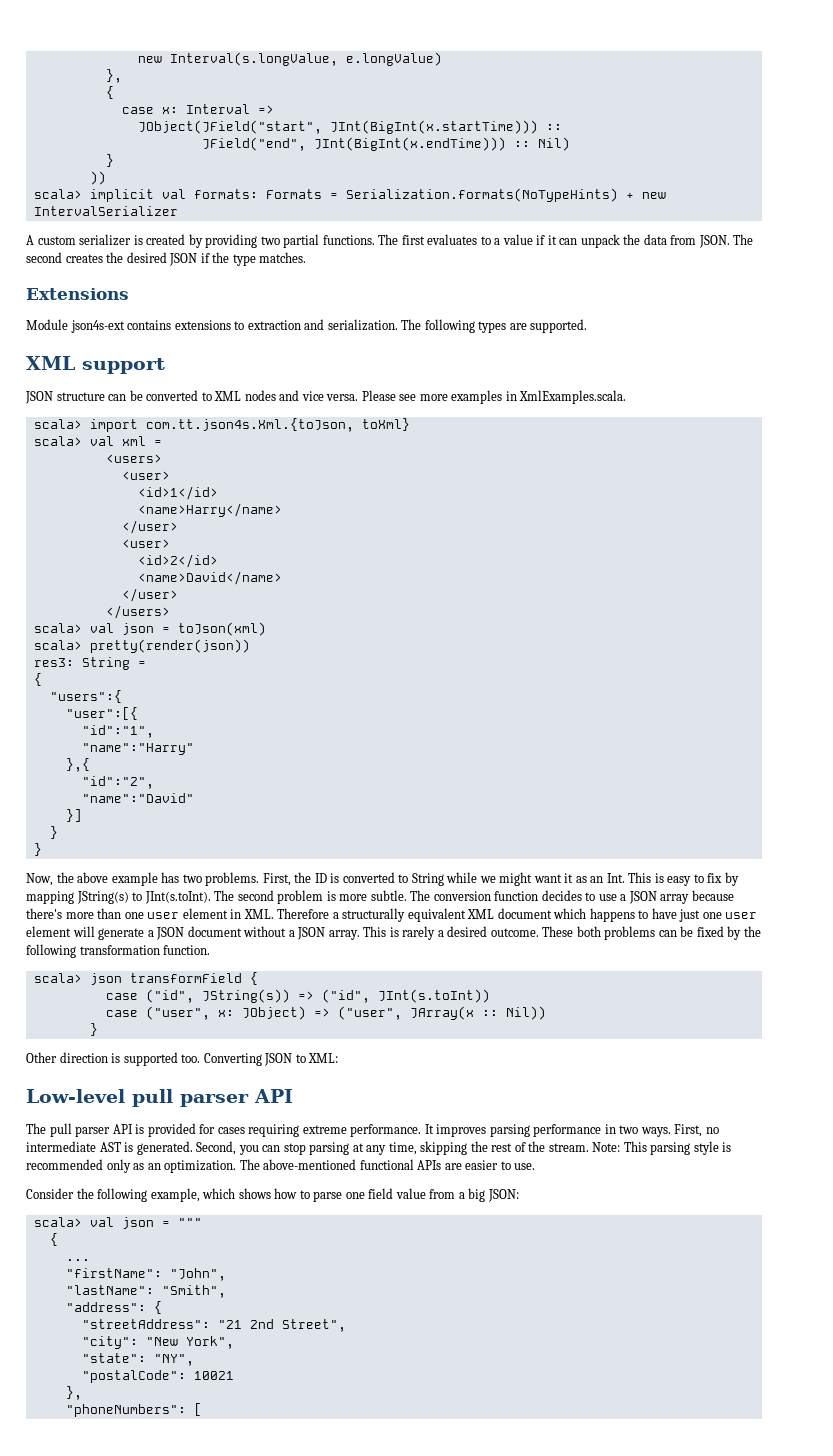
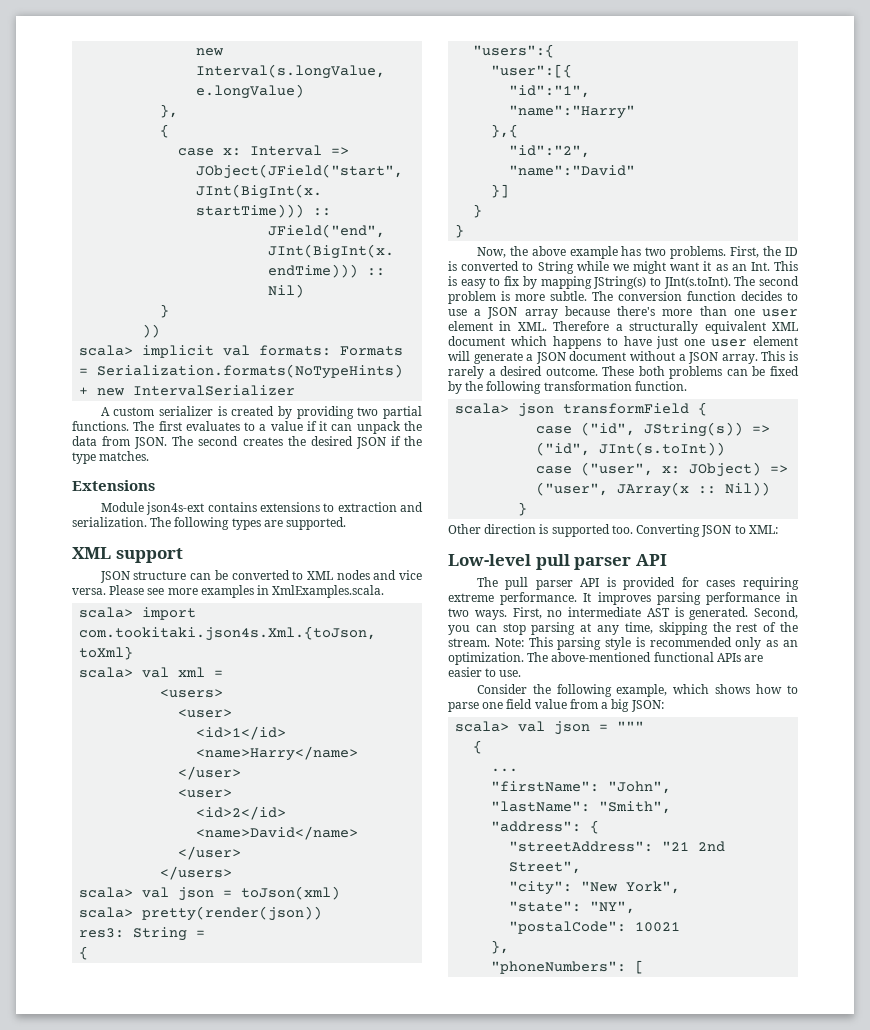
[145,418,354,432] com.tt.json4s.Xml.{toJson, -> [79,626,377,641] com.tookitaki.json4s.Xml.{toJson,

